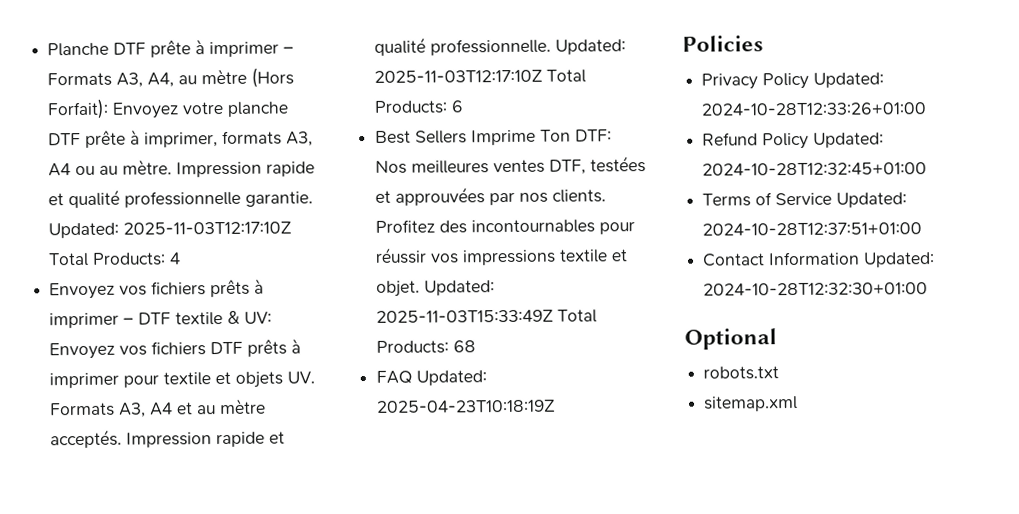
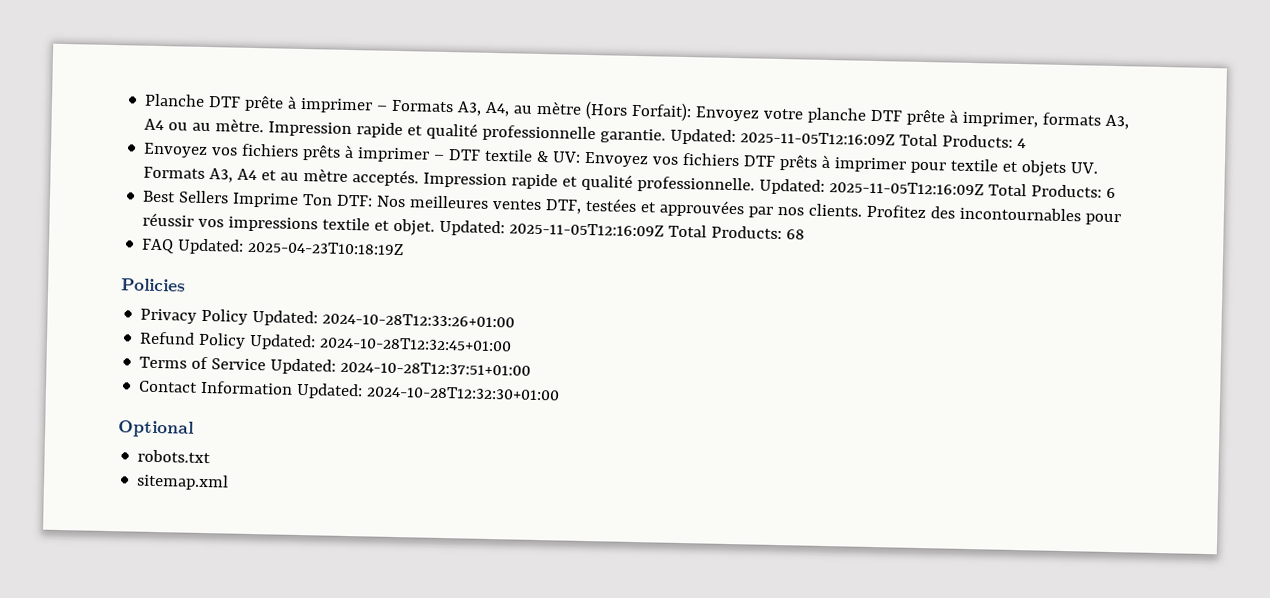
[123,221,293,235] 2025-11-03T12:17:10Z -> [740,131,896,146] 2025-11-05T12:16:09Z
[374,69,544,83] 2025-11-03T12:17:10Z -> [829,181,985,196] 2025-11-05T12:16:09Z
[376,309,555,323] 2025-11-03T15:33:49Z -> [509,222,665,237] 2025-11-05T12:16:09Z

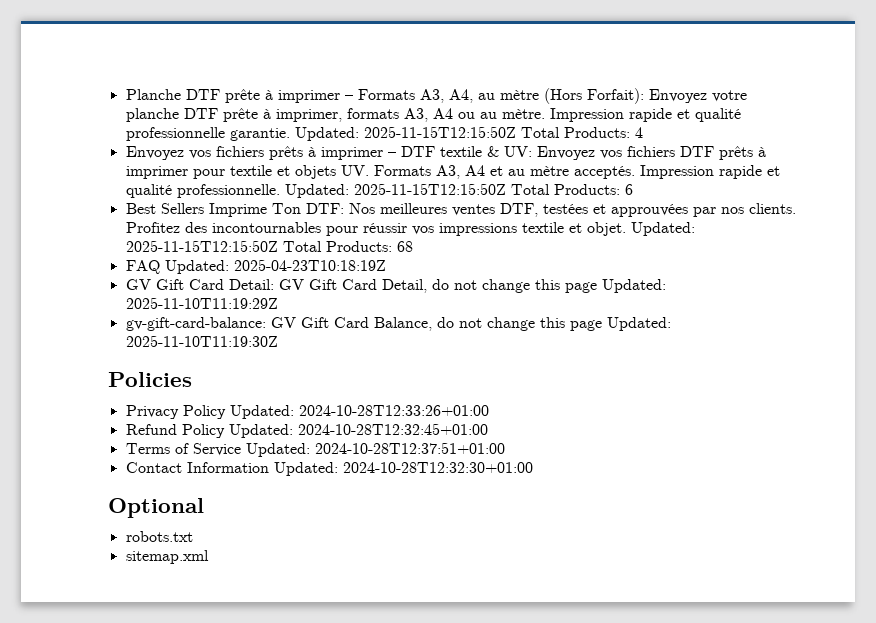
[740,131,896,146] 2025-11-05T12:16:09Z -> [363,126,516,138] 2025-11-15T12:15:50Z
[829,181,985,196] 2025-11-05T12:16:09Z -> [353,183,506,195] 2025-11-15T12:15:50Z
[509,222,665,237] 2025-11-05T12:16:09Z -> [125,240,278,252] 2025-11-15T12:15:50Z
(405, 248) none -> [125,279,666,293] [125,297,278,309] [125,317,671,331] [125,335,278,347] // GV Gift Card Detail: GV Gift Card Detail, do not change this page Updated: 2025-11-10T11:19:29Z // gv-gift-card-balance: GV Gift Card Balance, do not change this page Updated: 2025-11-10T11:19:30Z

